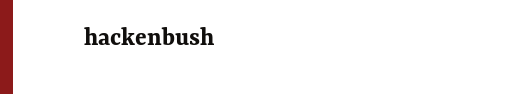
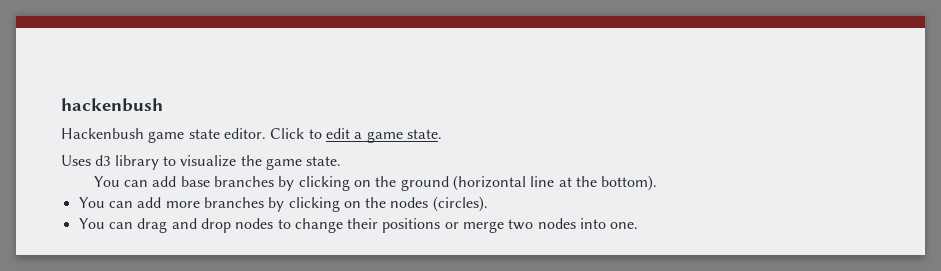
(214, 36) none -> [61,128,442,143] [61,155,342,170] [93,175,658,191] [78,196,488,212] [78,218,639,233] // Hackenbush game state editor. Click to edit a game state. // Uses d3 library to visualize the game state. // You can add base branches by clicking on the ground (horizontal line at the bottom). // You can add more branches by clicking on the nodes (circles). // You can drag and drop nodes to change their positions or merge two nodes into one.

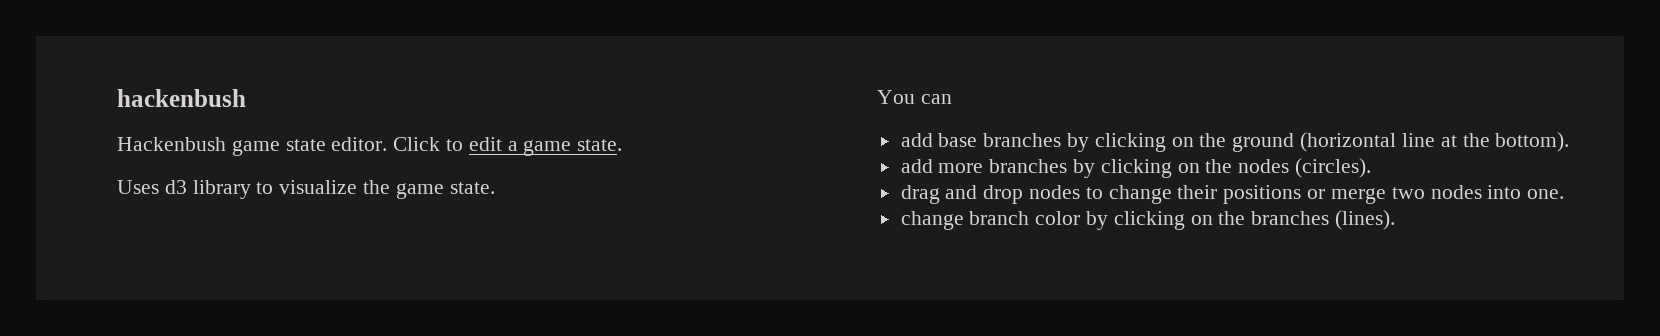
(149, 183) none -> (952, 99) //
[78,197,133,208] You can -> (1570, 142) none
[78,218,133,229] You can -> (1372, 168) none
(639, 225) none -> [900,210,1396,230] // change branch color by clicking on the branches (lines).

